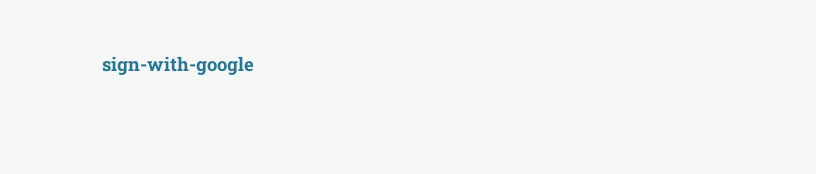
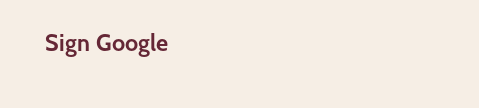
[102,56,254,75] sign-with-google -> [45,33,169,57] Sign Google

